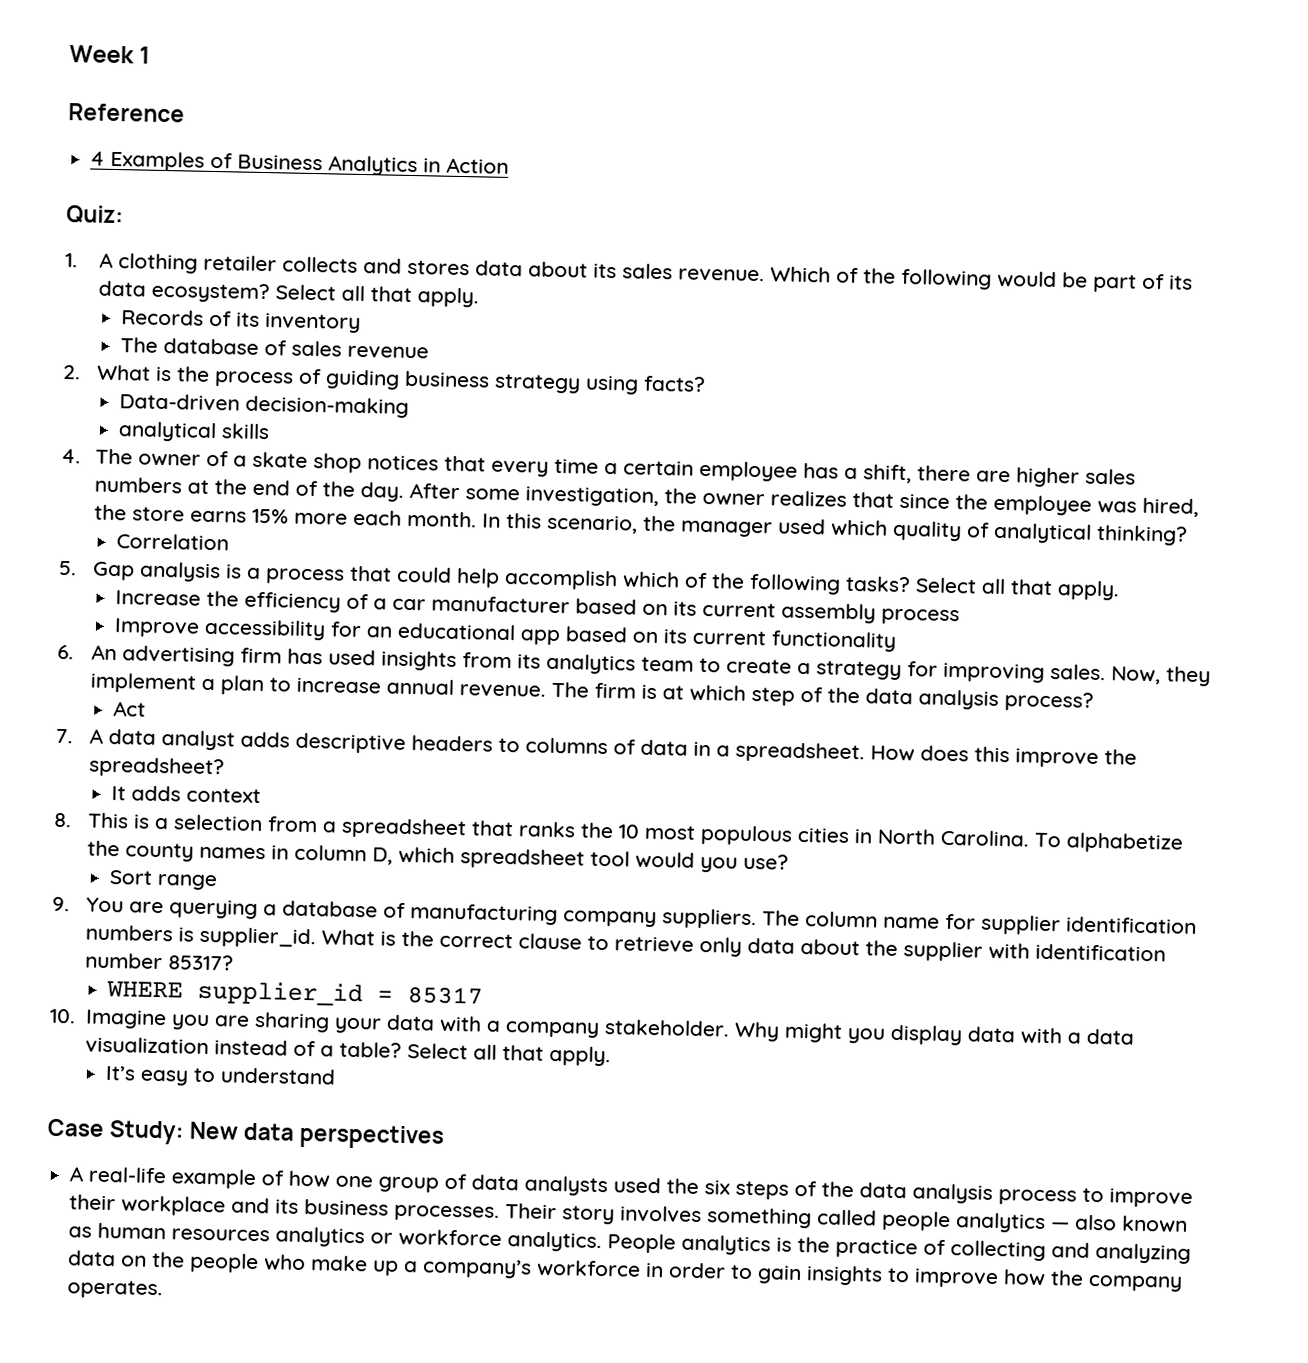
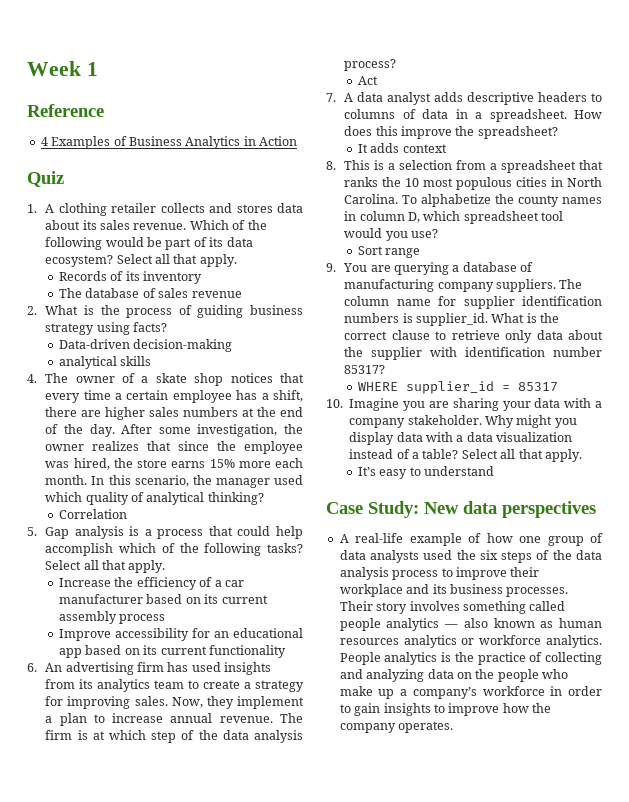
[66,205,124,225] Quiz: -> [27,171,64,187] Quiz

